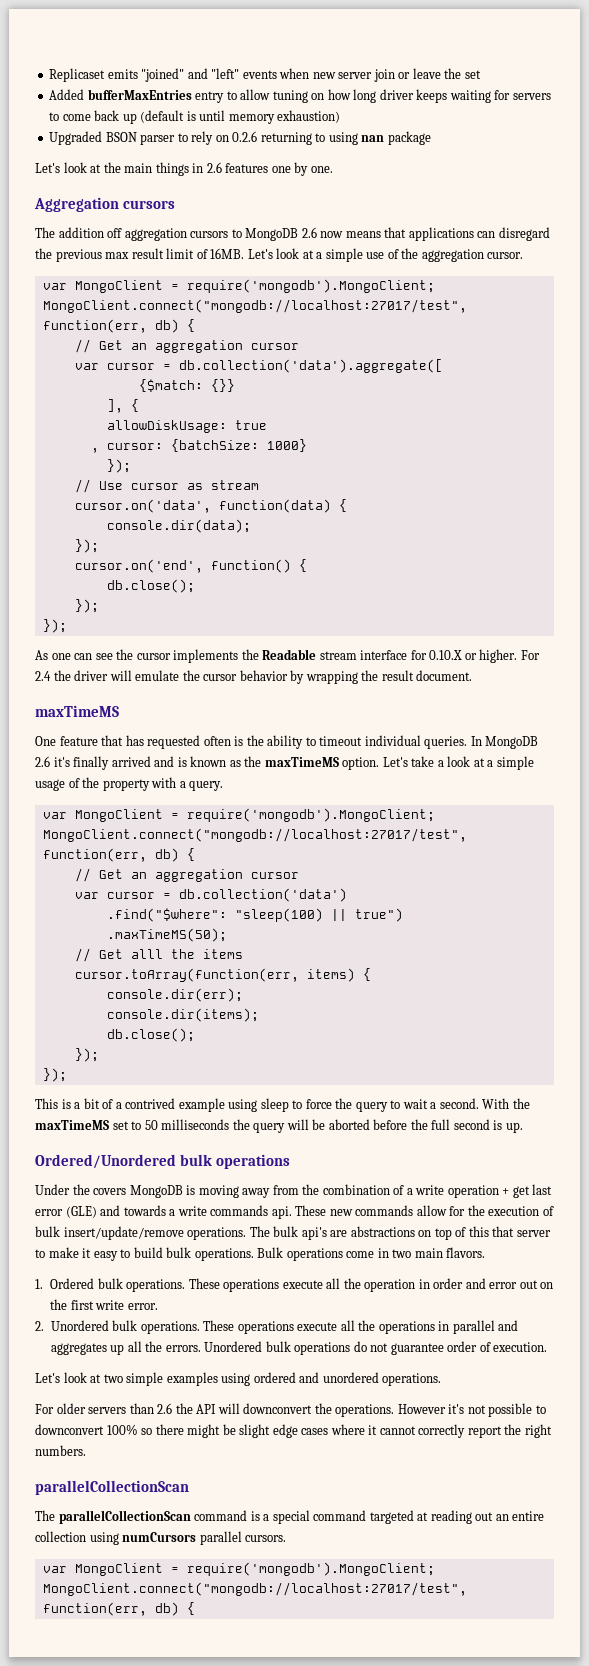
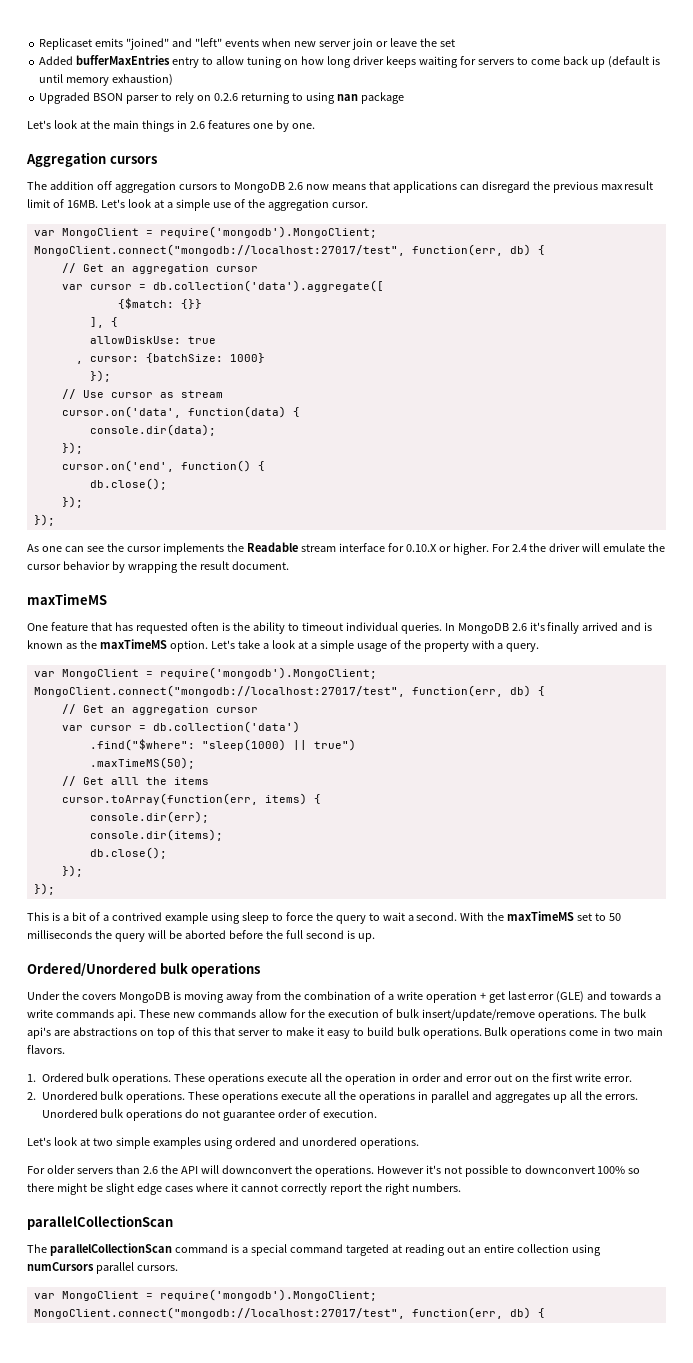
[106,420,227,433] allowDiskUsage: -> [89,336,181,344] allowDiskUse:
[234,908,323,922] "sleep(100) -> [201,739,286,751] "sleep(1000)

